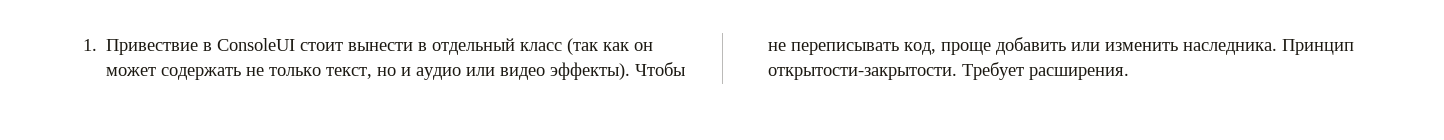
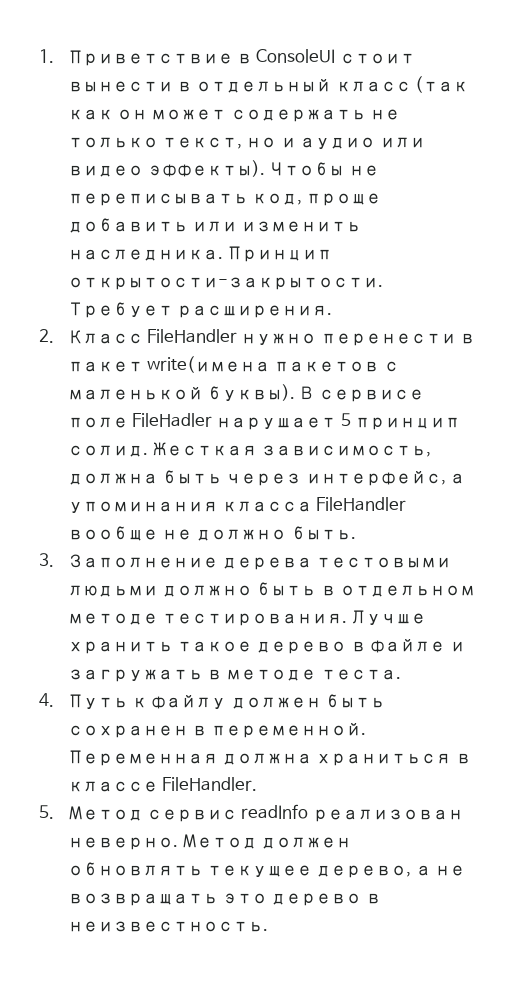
[106,39,199,55] Привествие -> [67,50,233,66] Приветствие
(1130, 73) none -> [39,329,476,346] [67,356,399,373] [67,384,424,402] [67,413,461,430] [67,442,432,457] [67,470,466,486] [67,497,407,514] [67,526,356,541] [39,553,452,570] [67,582,476,597] [67,610,427,626] [67,639,465,654] [67,669,401,682] [39,693,386,710] [67,723,367,738] [67,750,471,766] [67,777,257,792] [39,804,463,822] [67,834,352,850] [67,862,466,878] [67,893,381,906] [67,921,268,932] // 2. Класс FileHandler нужно перенести в пакет write(имена пакетов с маленькой буквы). В сервисе поле FileHadler нарушает 5 принцип солид. Жесткая зависимость, должна быть через интерфейс, а упоминания класса FileHandler вообще не должно быть. // 3. Заполнение дерева тестовыми людьми должно быть в отдельном методе тестирования. Лучше хранить такое дерево в файле и загружать в методе теста. // 4. Путь к файлу должен быть сохранен в переменной. Переменная должна храниться в классе FileHandler. // 5. Метод сервис readInfo реализован неверно. Метод должен обновлять текущее дерево, а не возвращать это дерево в неизвестность.

